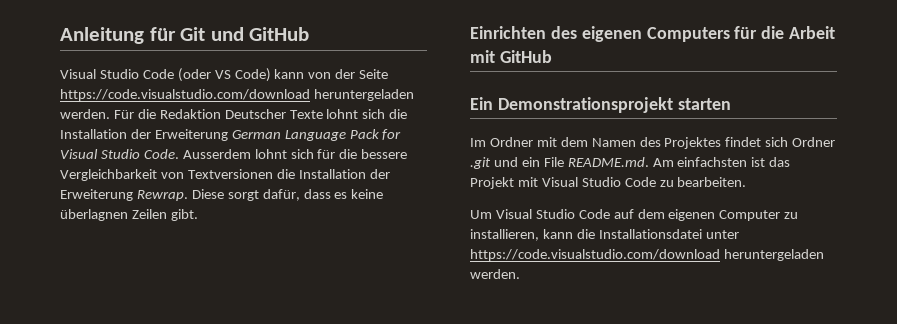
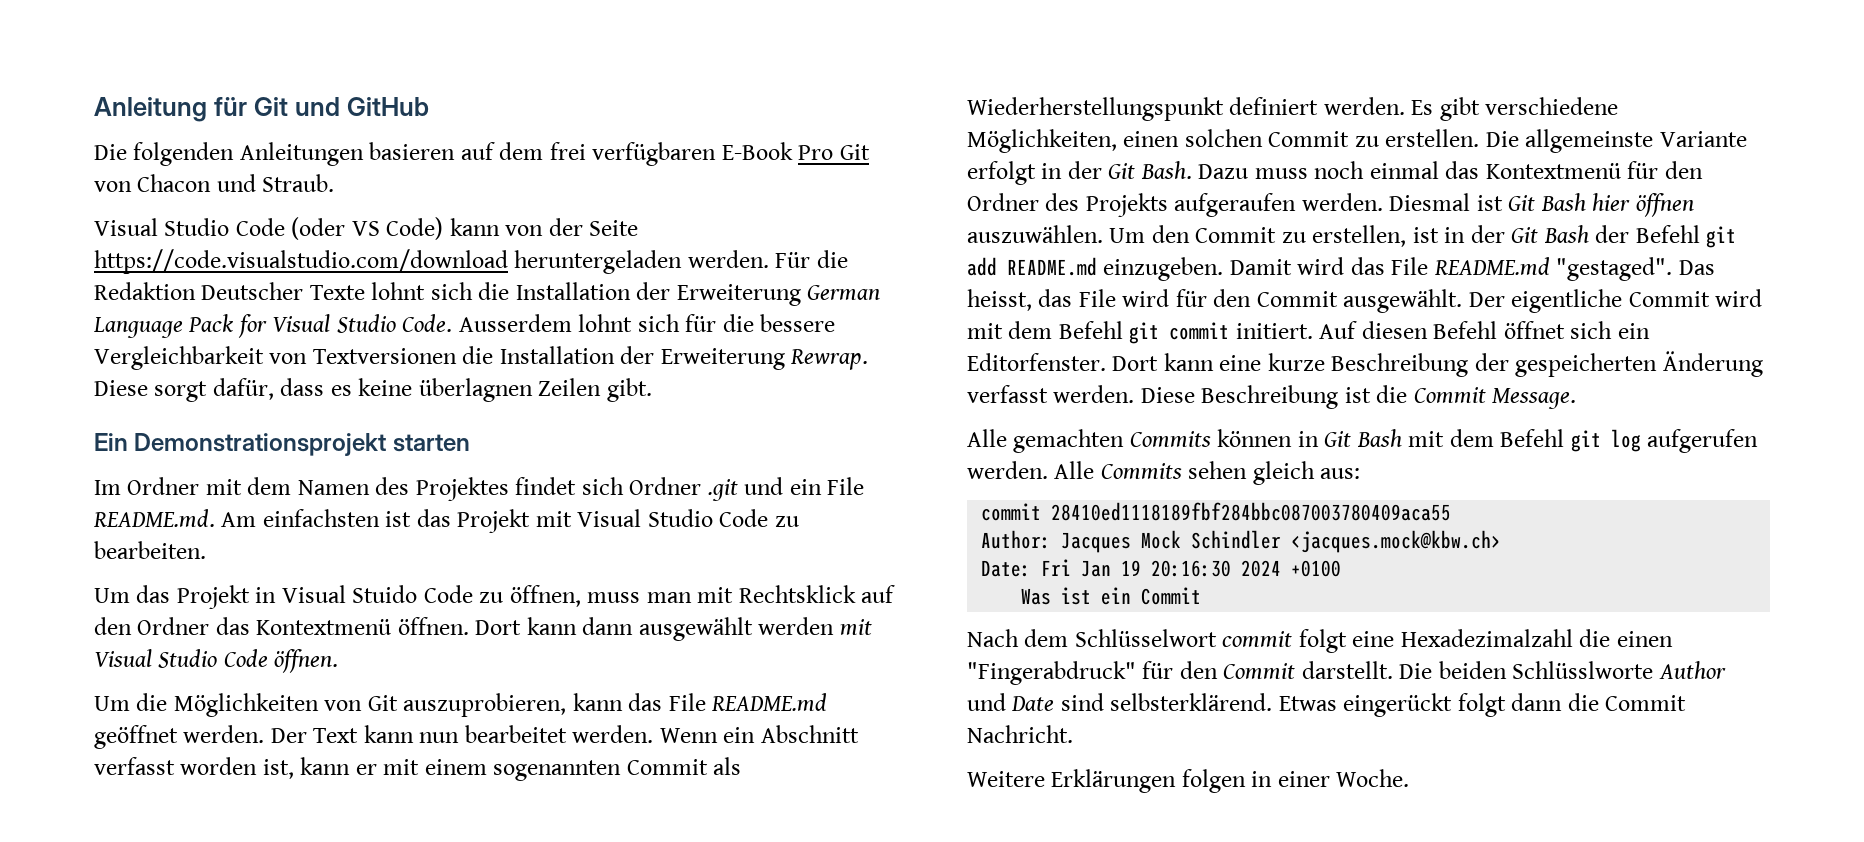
(310, 34) none -> [94,142,870,166] [94,174,335,192] // Die folgenden Anleitungen basieren auf dem frei verfügbaren E-Book Pro Git von Chacon und Straub.
[470,26,836,42] [470,50,552,63] // Einrichten des eigenen Computers für die Arbeit mit GitHub -> (652, 390) none
[495,209,799,221] [470,229,739,241] [470,249,824,261] [470,269,520,279] Visual Studio Code auf dem eigenen Computer zu installieren, kann die Installationsdatei unter https://code.visualstudio.com/download heruntergeladen werden. -> [136,585,896,609] [94,617,872,641] [94,649,339,673] [94,693,828,717] [94,725,859,749] [94,757,742,781] [967,97,1619,121] [967,129,1747,153] [967,161,1703,185] [967,193,1694,217] [967,225,1737,248] [967,257,1715,281] [967,289,1763,313] [967,321,1650,344] [967,351,1763,377] [967,385,1577,409] [967,429,1759,453] [967,461,1361,485] [981,502,1452,521] [981,530,1502,553] [981,559,1342,577] [1021,587,1202,605] [967,629,1673,653] [967,661,1726,685] [967,693,1687,717] [967,725,1073,743] [967,769,1410,793] das Projekt in Visual Stuido Code zu öffnen, muss man mit Rechtsklick auf den Ordner das Kontextmenü öffnen. Dort kann dann ausgewählt werden mit Visual Studio Code öffnen. // Um die Möglichkeiten von Git auszuprobieren, kann das File README.md geöffnet werden. Der Text kann nun bearbeitet werden. Wenn ein Abschnitt verfasst worden ist, kann er mit einem sogenannten Commit als Wiederherstellungspunkt definiert werden. Es gibt verschiedene Möglichkeiten, einen solchen Commit zu erstellen. Die allgemeinste Variante erfolgt in der Git Bash. Dazu muss noch einmal das Kontextmenü für den Ordner des Projekts aufgeraufen werden. Diesmal ist Git Bash hier öffnen auszuwählen. Um den Commit zu erstellen, ist in der Git Bash der Befehl git add README.md einzugeben. Damit wird das File README.md "gestaged". Das heisst, das File wird für den Commit ausgewählt. Der eigentliche Commit wird mit dem Befehl git commit initiert. Auf diesen Befehl öffnet sich ein Editorfenster. Dort kann eine kurze Beschreibung der gespeicherten Änderung verfasst werden. Diese Beschreibung ist die Commit Message. // Alle gemachten Commits können in Git Bash mit dem Befehl git log aufgerufen werden. Alle Commits sehen gleich aus: // commit 28410ed1118189fbf284bbc087003780409aca55 // Author: Jacques Mock Schindler <jacques.mock@kbw.ch> // Date: Fri Jan 19 20:16:30 2024 +0100 // Was ist ein Commit // Nach dem Schlüsselwort commit folgt eine Hexadezimalzahl die einen "Fingerabdruck" für den Commit darstellt. Die beiden Schlüsslworte Author und Date sind selbsterklärend. Etwas eingerückt folgt dann die Commit Nachricht. // Weitere Erklärungen folgen in einer Woche.

